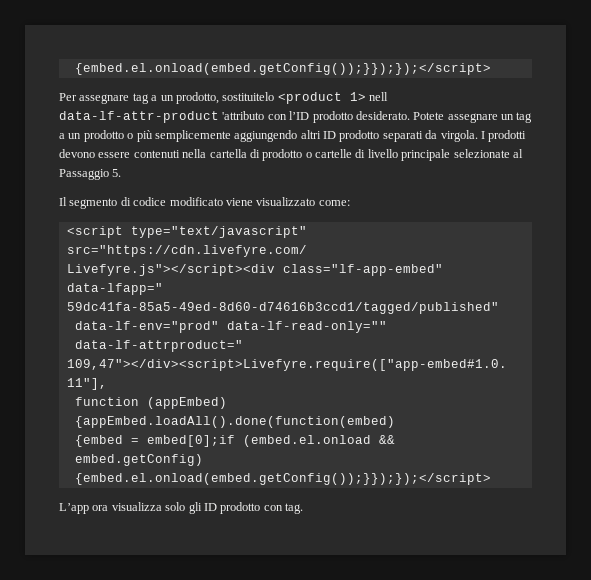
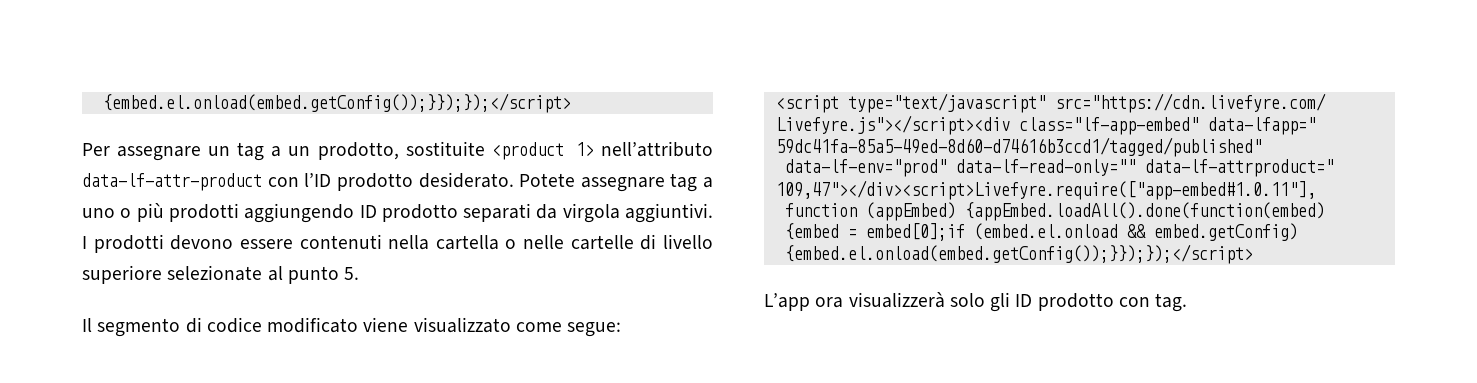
(130, 99) none -> [208,146,231,156] un
[222,92,275,101] sostituitelo -> [405,141,485,156] sostituite
[369,92,388,101] [59,111,265,123] nell data-lf-attr-product 'attributo -> [601,141,714,157] [82,173,262,191] nell’attributo data-lf-attr-product
[501,112,533,123] [59,130,321,142] un tag a un prodotto o più semplicemente aggiungendo altri -> [670,173,713,192] [82,203,355,223] tag a uno o più prodotti aggiungendo
[440,130,478,142] virgola. -> [562,203,713,223] virgola aggiuntivi.
[249,149,312,161] di prodotto o -> [505,235,565,249] o nelle
[401,149,451,161] principale -> [82,265,162,284] superiore
[59,169,109,180] Passaggio -> [287,266,339,284] punto
[318,200,350,206] come: -> [515,322,622,337] come segue:
[111,502,162,511] visualizza -> [848,292,945,308] visualizzerà

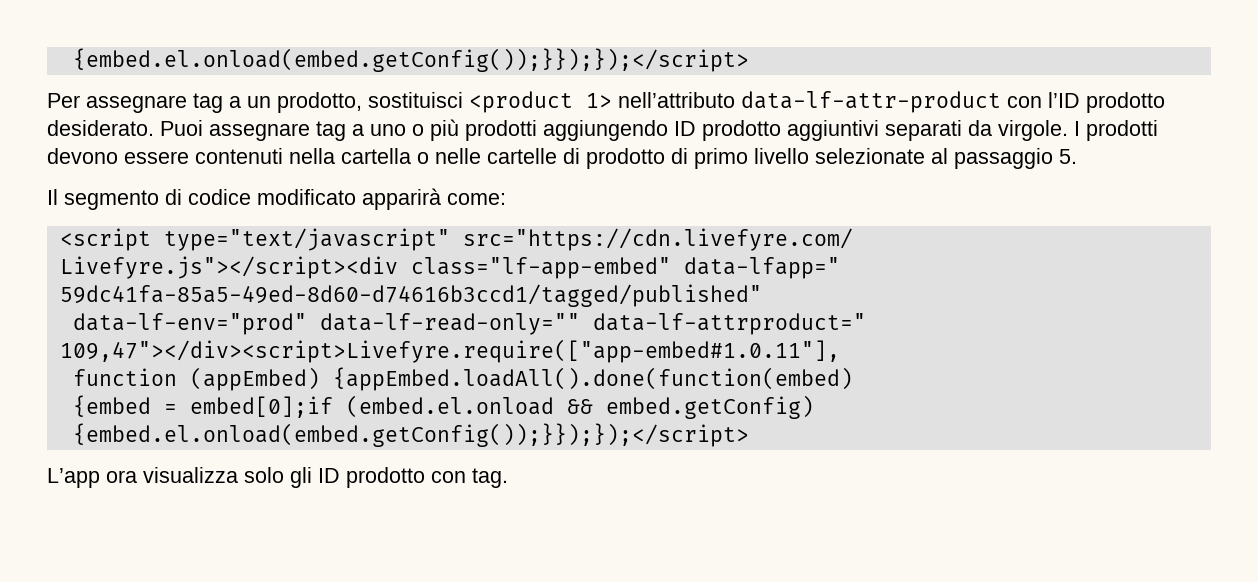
[208,146,231,156] un -> (187, 104) none
[405,141,485,156] sostituite -> [368,92,463,108] sostituisci
[519,173,576,187] Potete -> [160,120,203,136] Puoi
(458, 213) none -> [787,120,879,141] aggiuntivi
[562,203,713,223] virgola aggiuntivi. -> [998,120,1068,141] virgole.
[663,234,713,249] [82,265,162,284] livello superiore -> [586,148,809,169] prodotto di primo livello
[287,266,339,284] punto -> [954,148,1053,169] passaggio
[363,317,622,337] viene visualizzato come segue: -> [362,188,506,210] apparirà come:
[848,292,945,308] visualizzerà -> [143,467,238,483] visualizza

